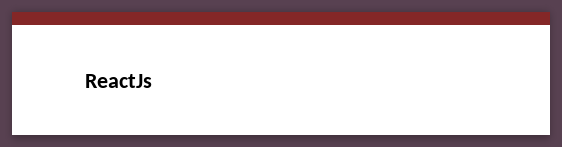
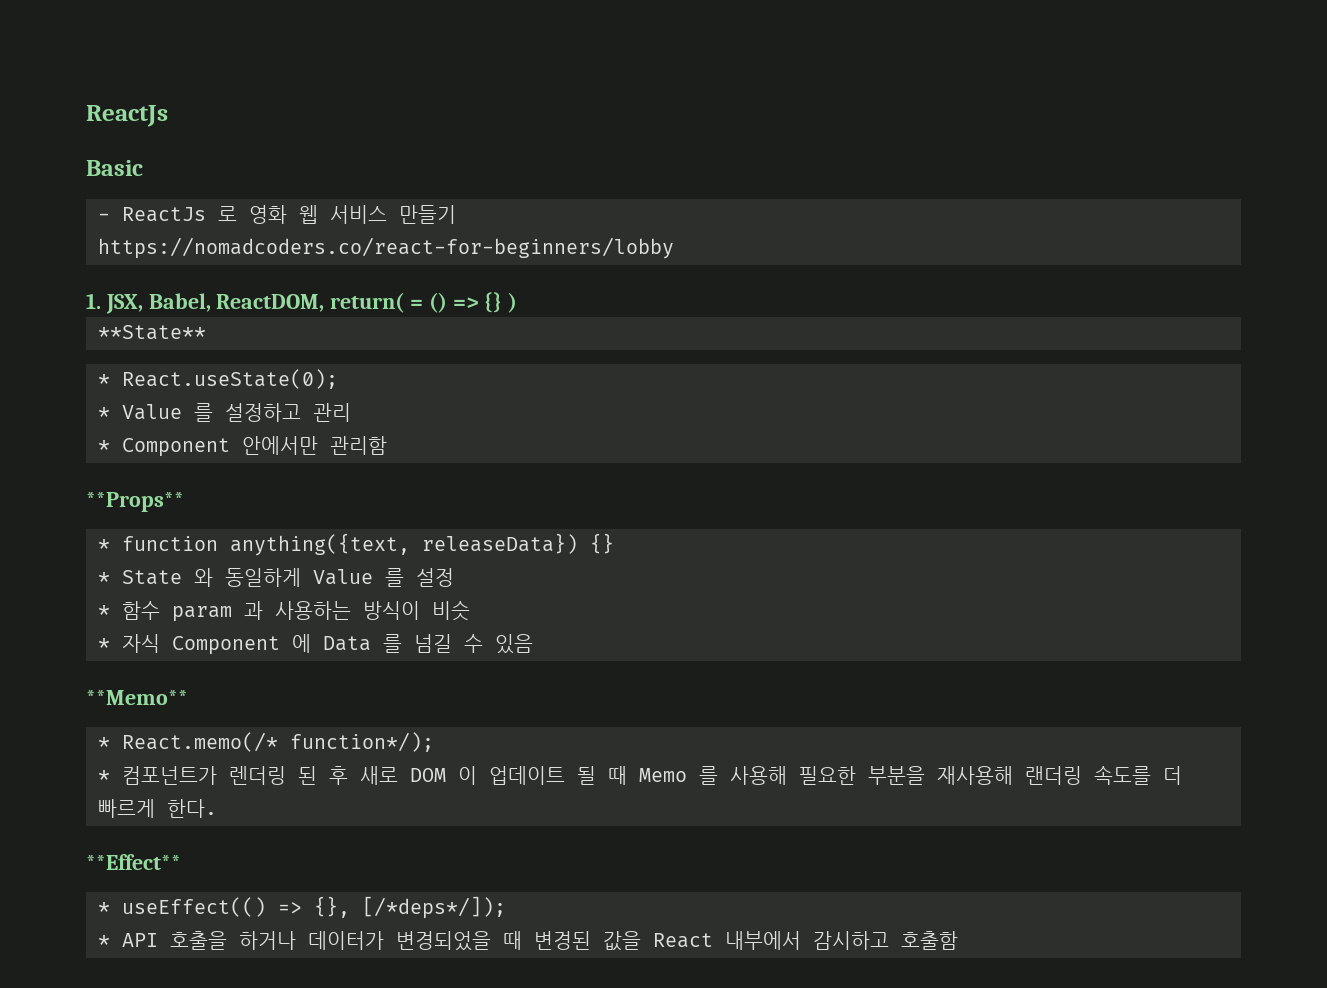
[85,74,152,88] ReactJs -> [86,105,168,127] [86,160,143,176] [98,205,456,224] [98,237,674,259] [86,292,518,314] [98,325,206,340] [98,369,338,389] [98,403,351,422] [98,436,387,457] [86,492,184,512] [98,533,614,556] [98,568,454,587] [98,600,470,622] [98,634,533,655] [86,690,188,705] [98,732,434,752] [98,765,1182,785] [98,799,217,818] [86,854,181,870] [98,896,506,919] [98,931,958,951] ReactJs // Basic // - ReactJs 로 영화 웹 서비스 만들기 // https://nomadcoders.co/react-for-beginners/lobby // 1. JSX, Babel, ReactDOM, return( = () => {} ) // **State** // * React.useState(0); // * Value 를 설정하고 관리 // * Component 안에서만 관리함 // **Props** // * function anything({text, releaseData}) {} // * State 와 동일하게 Value 를 설정 // * 함수 param 과 사용하는 방식이 비슷 // * 자식 Component 에 Data 를 넘길 수 있음 // **Memo** // * React.memo(/* function*/); // * 컴포넌트가 렌더링 된 후 새로 DOM 이 업데이트 될 때 Memo 를 사용해 필요한 부분을 재사용해 랜더링 속도를 더 빠르게 한다. // **Effect** // * useEffect(() => {}, [/*deps*/]); // * API 호출을 하거나 데이터가 변경되었을 때 변경된 값을 React 내부에서 감시하고 호출함

